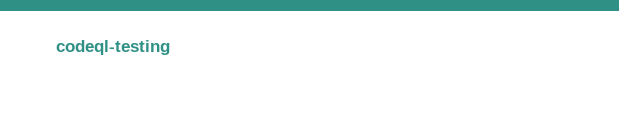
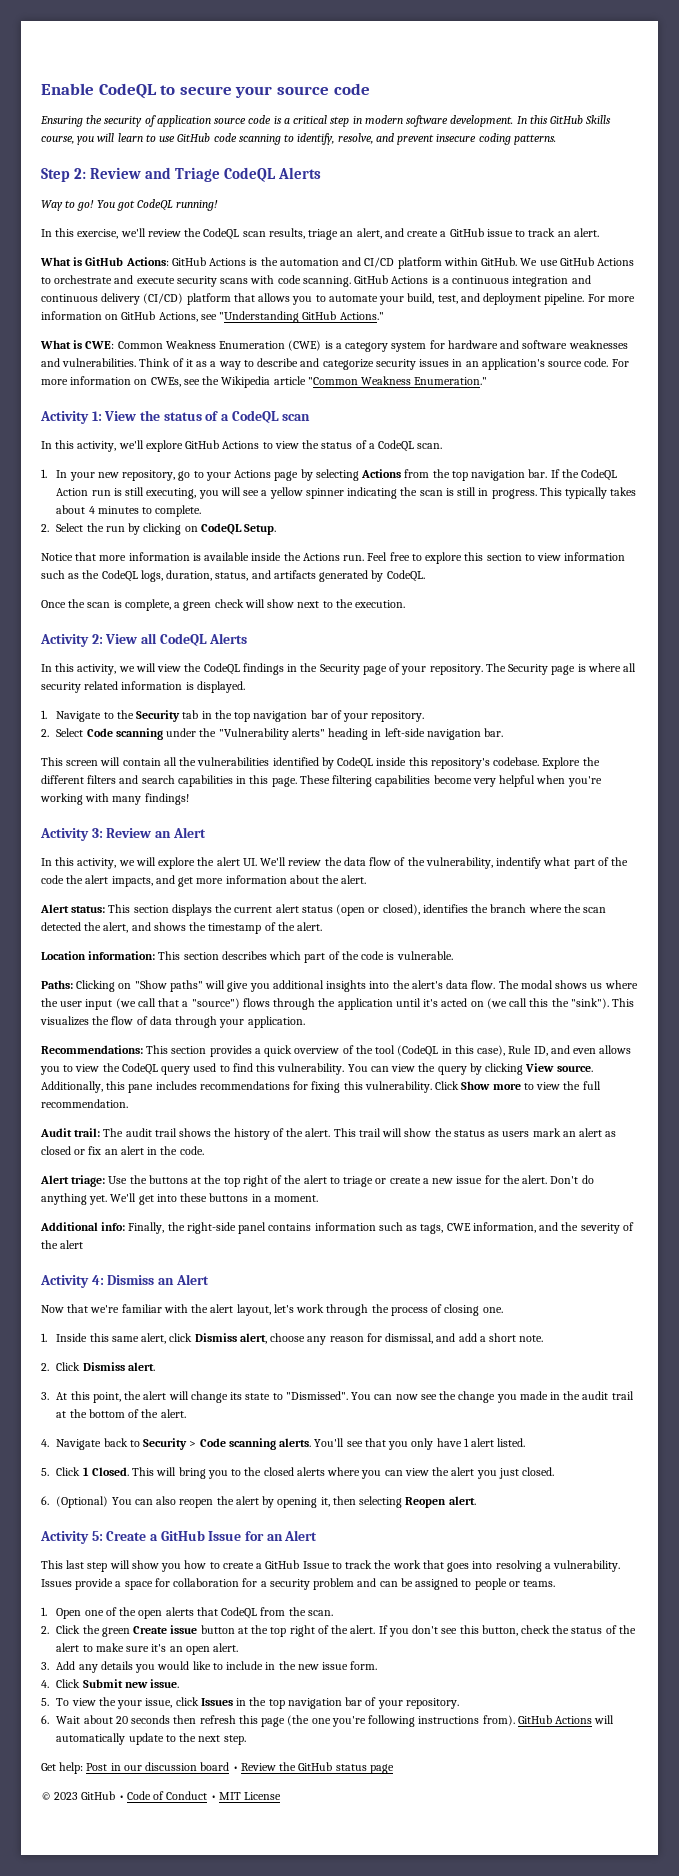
[56,40,170,55] codeql-testing -> [41,83,370,99] [40,115,612,127] [41,133,556,145] [41,167,322,182] [41,199,219,211] [41,228,599,240] [40,257,635,269] [41,275,591,287] [41,293,635,305] [41,311,384,323] [40,340,628,352] [41,358,629,370] [41,376,488,388] [40,410,311,424] [41,440,443,452] [41,469,618,481] [56,487,637,499] [56,505,202,517] [41,523,277,535] [41,552,626,564] [41,570,425,582] [41,599,406,611] [40,633,248,647] [41,663,637,675] [41,681,245,693] [41,710,425,722] [41,728,504,740] [41,757,600,769] [41,775,602,787] [40,793,189,805] [40,827,206,841] [41,857,629,869] [41,875,367,887] [40,904,607,916] [41,922,323,934] [41,951,453,963] [41,980,638,992] [41,998,635,1010] [40,1016,305,1028] [41,1045,632,1057] [40,1063,593,1075] [41,1081,601,1093] [41,1099,128,1108] [40,1128,617,1140] [41,1146,204,1155] [40,1175,594,1187] [41,1193,319,1205] [40,1222,634,1234] [41,1240,84,1249] [40,1274,209,1288] [41,1304,503,1316] [41,1333,544,1345] [41,1362,155,1371] [41,1391,634,1403] [56,1409,186,1418] [41,1438,526,1450] [41,1467,555,1479] [41,1496,476,1508] [40,1530,318,1544] [41,1560,621,1572] [41,1578,556,1590] [41,1607,333,1619] [41,1625,636,1637] [56,1643,239,1655] [41,1661,378,1673] [41,1679,180,1688] [41,1697,459,1709] [41,1715,615,1727] [56,1733,246,1745] [41,1762,394,1774] [41,1791,282,1800] Enable CodeQL to secure your source code // Ensuring the security of application source code is a critical step in modern software development. In this GitHub Skills course, you will learn to use GitHub code scanning to identify, resolve, and prevent insecure coding patterns. // Step 2: Review and Triage CodeQL Alerts // Way to go! You got CodeQL running! // In this exercise, we'll review the CodeQL scan results, triage an alert, and create a GitHub issue to track an alert. // What is GitHub Actions: GitHub Actions is the automation and CI/CD platform within GitHub. We use GitHub Actions to orchestrate and execute security scans with code scanning. GitHub Actions is a continuous integration and continuous delivery (CI/CD) platform that allows you to automate your build, test, and deployment pipeline. For more information on GitHub Actions, see "Understanding GitHub Actions." // What is CWE: Common Weakness Enumeration (CWE) is a category system for hardware and software weaknesses and vulnerabilities. Think of it as a way to describe and categorize security issues in an application's source code. For more information on CWEs, see the Wikipedia article "Common Weakness Enumeration." // Activity 1: View the status of a CodeQL scan // In this activity, we'll explore GitHub Actions to view the status of a CodeQL scan. // 1. In your new repository, go to your Actions page by selecting Actions from the top navigation bar. If the CodeQL Action run is still executing, you will see a yellow spinner indicating the scan is still in progress. This typically takes about 4 minutes to complete. // 2. Select the run by clicking on CodeQL Setup. // Notice that more information is available inside the Actions run. Feel free to explore this section to view information such as the CodeQL logs, duration, status, and artifacts generated by CodeQL. // Once the scan is complete, a green check will show next to the execution. // Activity 2: View all CodeQL Alerts // In this activity, we will view the CodeQL findings in the Security page of your repository. The Security page is where all security related information is displayed. // 1. Navigate to the Security tab in the top navigation bar of your repository. // 2. Select Code scanning under the "Vulnerability alerts" heading in left-side navigation bar. // This screen will contain all the vulnerabilities identified by CodeQL inside this repository's codebase. Explore the different filters and search capabilities in this page. These filtering capabilities become very helpful when you're working with many findings! // Activity 3: Review an Alert // In this activity, we will explore the alert UI. We'll review the data flow of the vulnerability, indentify what part of the code the alert impacts, and get more information about the alert. // Alert status: This section displays the current alert status (open or closed), identifies the branch where the scan detected the alert, and shows the timestamp of the alert. // Location information: This section describes which part of the code is vulnerable. // Paths: Clicking on "Show paths" will give you additional insights into the alert's data flow. The modal shows us where the user input (we call that a "source") flows through the application until it's acted on (we call this the "sink"). This visualizes the flow of data through your application. // Recommendations: This section provides a quick overview of the tool (CodeQL in this case), Rule ID, and even allows you to view the CodeQL query used to find this vulnerability. You can view the query by clicking View source. Additionally, this pane includes recommendations for fixing this vulnerability. Click Show more to view the full recommendation. // Audit trail: The audit trail shows the history of the alert. This trail will show the status as users mark an alert as closed or fix an alert in the code. // Alert triage: Use the buttons at the top right of the alert to triage or create a new issue for the alert. Don't do anything yet. We'll get into these buttons in a moment. // Additional info: Finally, the right-side panel contains information such as tags, CWE information, and the severity of the alert // Activity 4: Dismiss an Alert // Now that we're familiar with the alert layout, let's work through the process of closing one. // 1. Inside this same alert, click Dismiss alert, choose any reason for dismissal, and add a short note. // 2. Click Dismiss alert. // 3. At this point, the alert will change its state to "Dismissed". You can now see the change you made in the audit trail at the bottom of the alert. // 4. Navigate back to Security > Code scanning alerts. You'll see that you only have 1 alert listed. // 5. Click 1 Closed. This will bring you to the closed alerts where you can view the alert you just closed. // 6. (Optional) You can also reopen the alert by opening it, then selecting Reopen alert. // Activity 5: Create a GitHub Issue for an Alert // This last step will show you how to create a GitHub Issue to track the work that goes into resolving a vulnerability. Issues provide a space for collaboration for a security problem and can be assigned to people or teams. // 1. Open one of the open alerts that CodeQL from the scan. // 2. Click the green Create issue button at the top right of the alert. If you don't see this button, check the status of the alert to make sure it's an open alert. // 3. Add any details you would like to include in the new issue form. // 4. Click Submit new issue. // 5. To view the your issue, click Issues in the top navigation bar of your repository. // 6. Wait about 20 seconds then refresh this page (the one you're following instructions from). GitHub Actions will automatically update to the next step. // Get help: Post in our discussion board • Review the GitHub status page // © 2023 GitHub • Code of Conduct • MIT License

